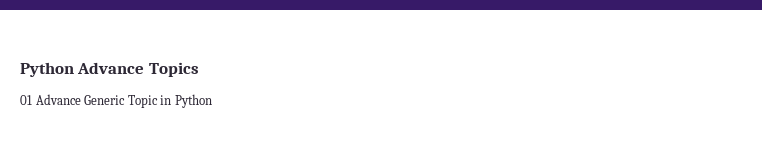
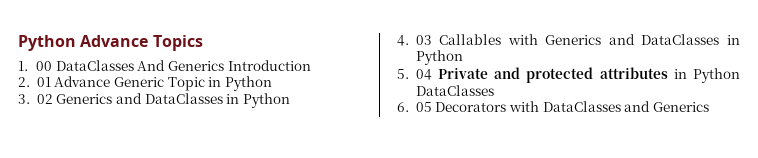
(199, 69) none -> [18,60,311,71] [18,77,30,87] 1. 00 DataClasses And Generics Introduction // 2.
(212, 101) none -> [18,93,290,108] [397,34,740,46] [415,50,463,65] [397,67,740,83] [415,85,494,96] [397,101,709,112] // 3. 02 Generics and DataClasses in Python // 4. 03 Callables with Generics and DataClasses in Python // 5. 04 Private and protected attributes in Python DataClasses // 6. 05 Decorators with DataClasses and Generics

